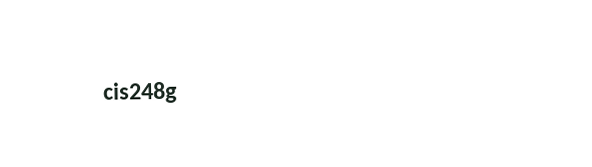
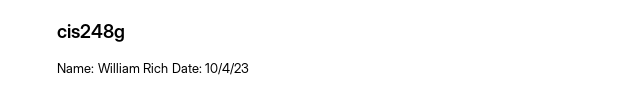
(178, 92) none -> [57,63,250,75] // Name: William Rich Date: 10/4/23

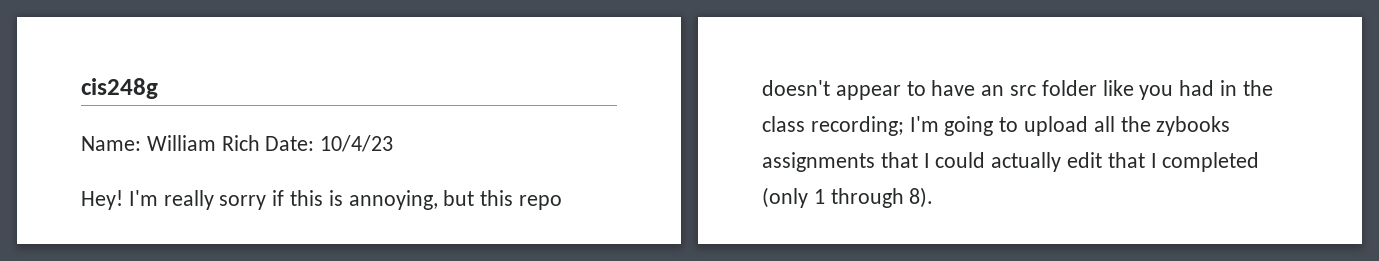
(250, 69) none -> [81,190,563,210] [762,80,1273,100] [762,116,1231,136] [762,152,1260,172] [762,187,934,208] // Hey! I'm really sorry if this is annoying, but this repo doesn't appear to have an src folder like you had in the class recording; I'm going to upload all the zybooks assignments that I could actually edit that I completed (only 1 through 8).

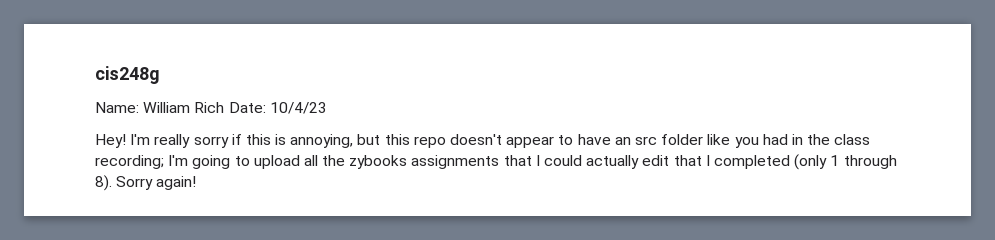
(934, 197) none -> [116,176,197,190] Sorry again!

